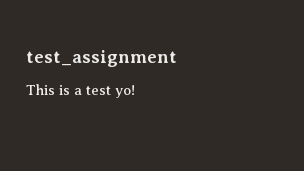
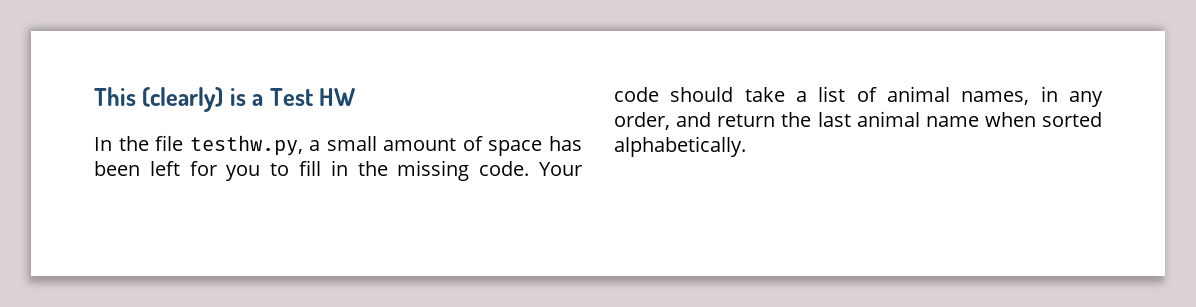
[26,50,177,67] [26,84,135,98] test_assignment // This is a test yo! -> [94,87,356,112] [94,135,582,156] [94,160,583,181] [614,86,1103,107] [614,111,1102,130] [614,136,746,157] This (clearly) is a Test HW // In the file testhw.py, a small amount of space has been left for you to fill in the missing code. Your code should take a list of animal names, in any order, and return the last animal name when sorted alphabetically.

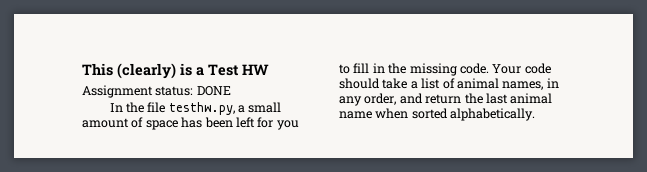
(356, 97) none -> [82,85,231,98] // Assignment status: DONE

